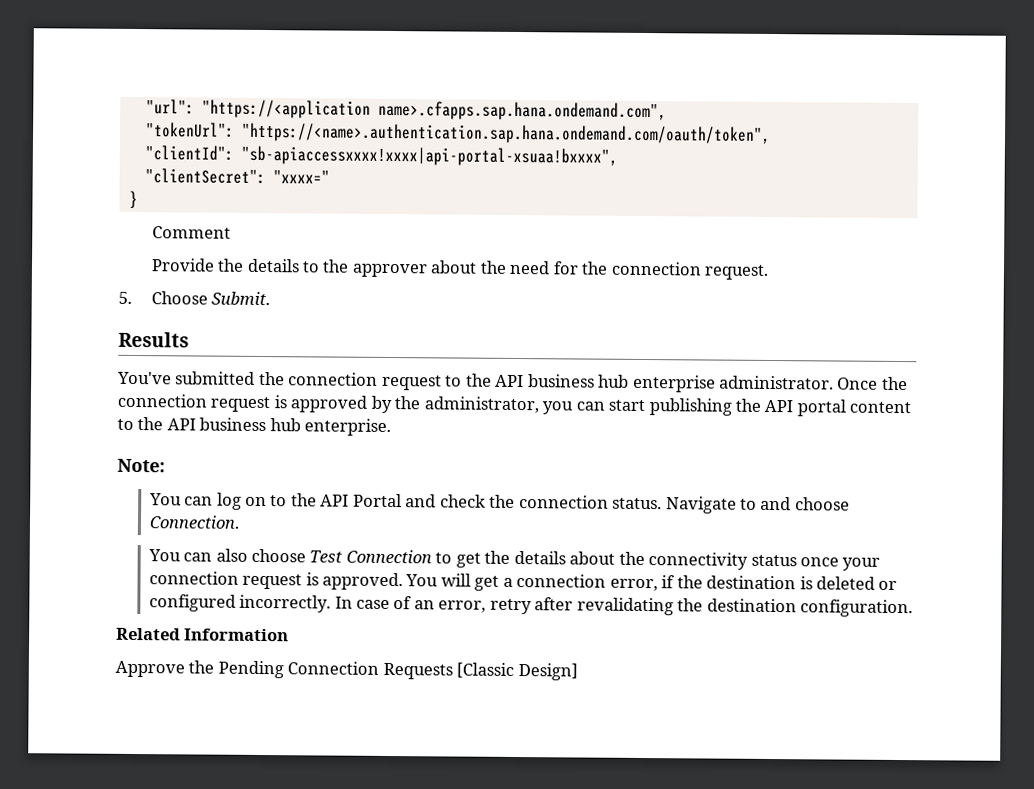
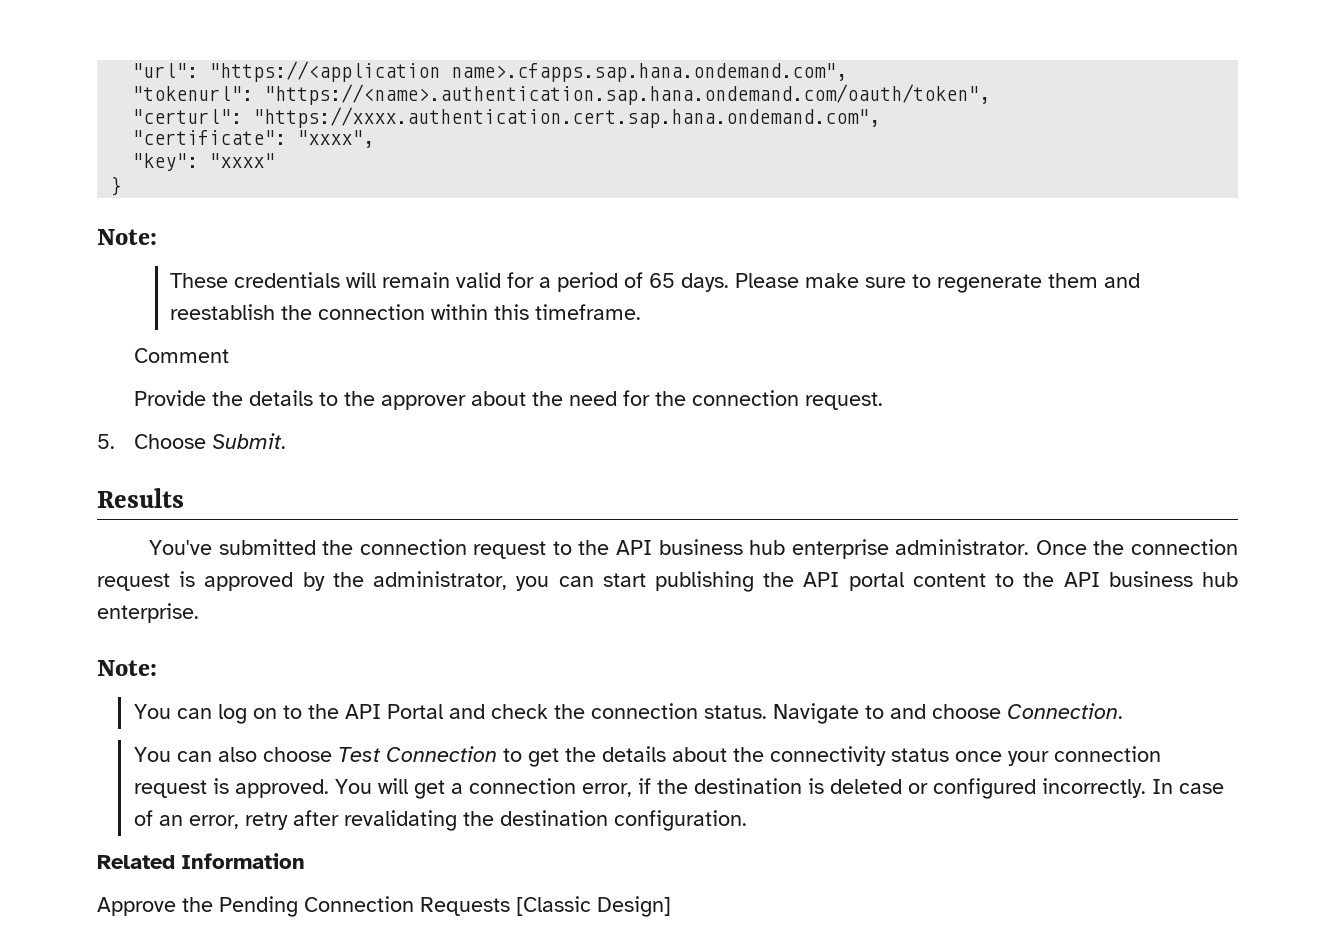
[145,122,235,138] "tokenUrl": -> [132,86,254,101] "tokenurl":
[144,145,618,167] [144,168,330,185] [128,190,138,210] "clientId": "sb-apiaccessxxxx!xxxx|api-portal-xsuaa!bxxxx", // "clientSecret": "xxxx=" // } -> [132,107,881,128] [132,130,375,148] [132,153,276,171] [110,176,122,196] [97,229,157,245] [170,272,1141,293] [170,304,642,320] "certurl": "https://xxxx.authentication.cert.sap.hana.ondemand.com", // "certificate": "xxxx", // "key": "xxxx" // } // Note: // These credentials will remain valid for a period of 65 days. Please make sure to regenerate them and reestablish the connection within this timeframe.

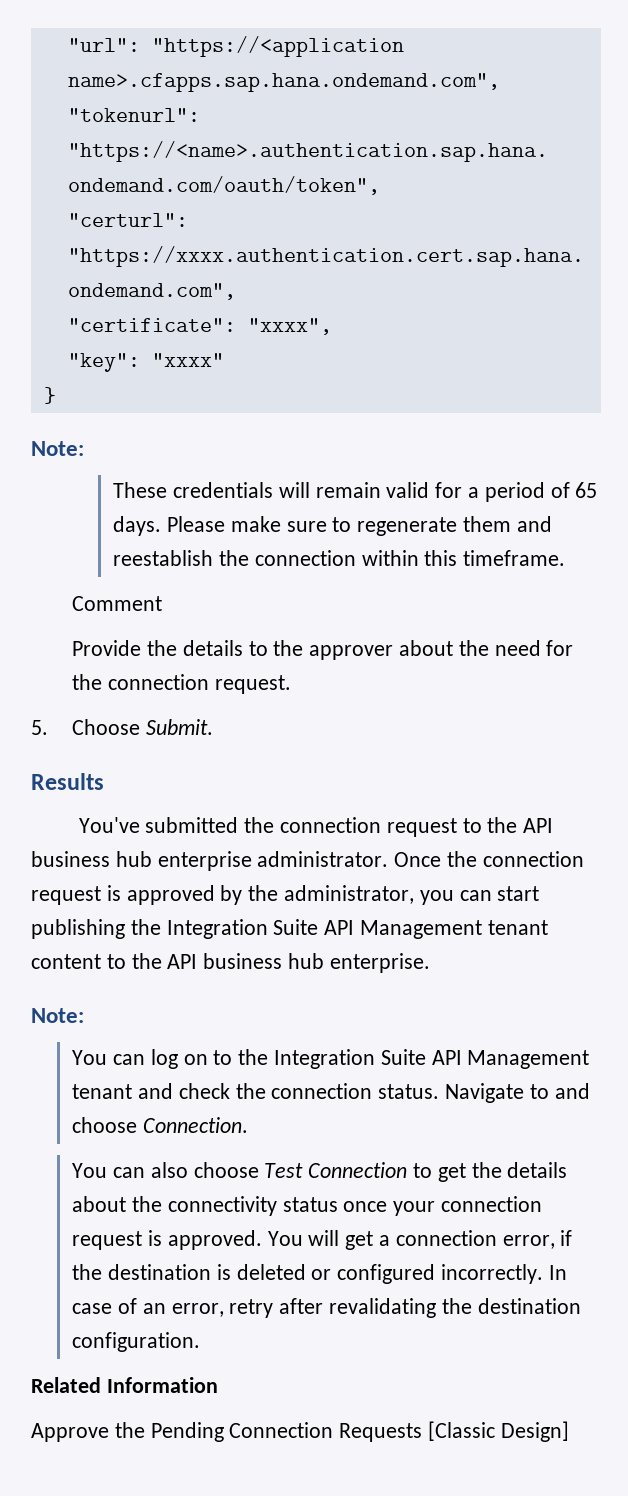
[803,572,904,591] API portal -> [166,919,548,939] Integration Suite API Management tenant
[344,704,443,719] API Portal -> [273,1049,590,1069] [72,1084,133,1099] Integration Suite API Management tenant

